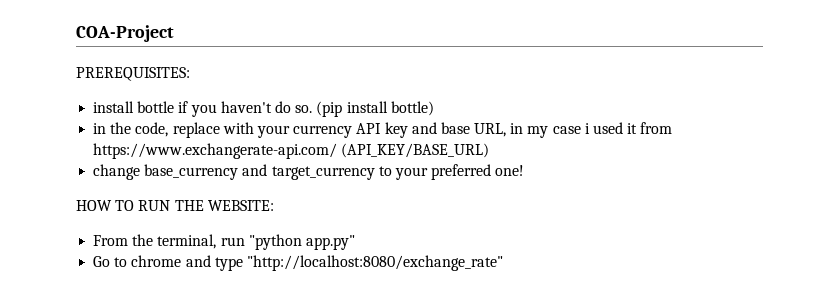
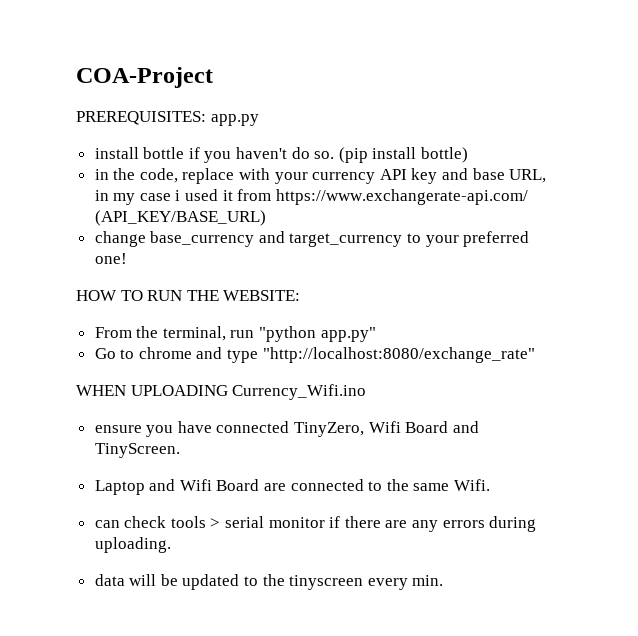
(190, 74) none -> [210,114,259,126] app.py
(503, 263) none -> [76,384,367,400] [94,421,479,437] [94,443,180,458] [94,479,491,495] [94,516,537,532] [94,537,171,553] [94,574,444,590] // WHEN UPLOADING Currency_Wifi.ino // ensure you have connected TinyZero, Wifi Board and TinyScreen. // Laptop and Wifi Board are connected to the same Wifi. // can check tools > serial monitor if there are any errors during uploading. // data will be updated to the tinyscreen every min.

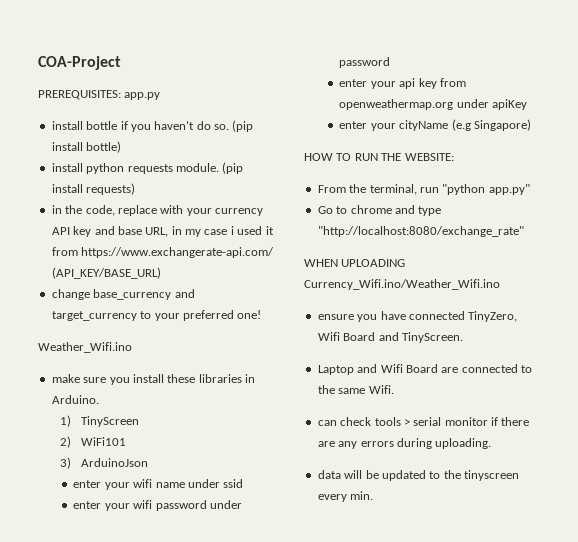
(469, 155) none -> [51,162,244,174] [51,183,136,195] // install python requests module. (pip install requests)
(127, 258) none -> [38,342,132,353] [51,374,255,385] [51,395,99,404] [59,415,140,427] [59,436,127,448] [59,457,149,469] [73,479,244,490] [73,500,242,511] [339,57,391,68] [339,78,466,89] [339,99,528,110] [339,119,531,131] // Weather_Wifi.ino // make sure you install these libraries in Arduino. // 1) TinyScreen // 2) WiFi101 // 3) ArduinoJson // enter your wifi name under ssid // enter your wifi password under password // enter your api key from openweathermap.org under apiKey // enter your cityName (e.g Singapore)
[232,384,367,400] Currency_Wifi.ino -> [304,279,500,290] Currency_Wifi.ino/Weather_Wifi.ino

